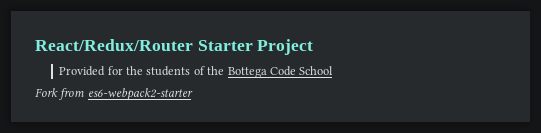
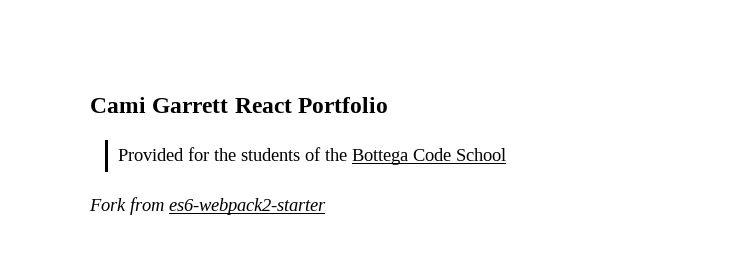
[35,39,314,55] React/Redux/Router Starter Project -> [90,97,389,113] Cami Garrett React Portfolio

